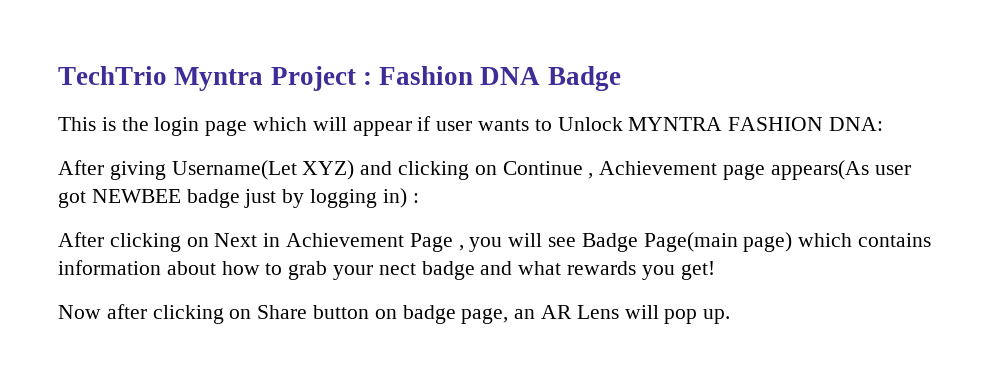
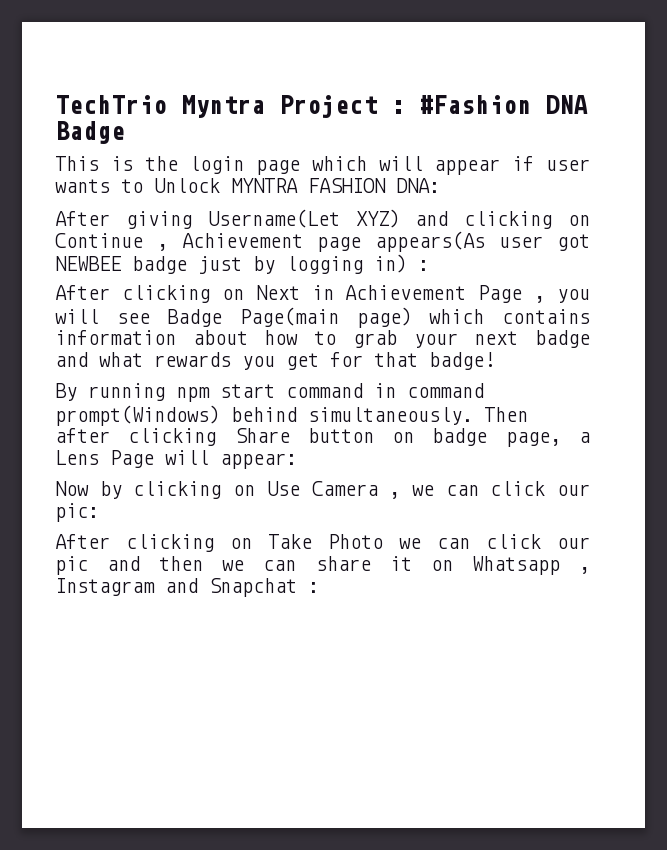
[379,66,474,85] Fashion -> [419,95,531,114] #Fashion
[378,263,416,275] nect -> [474,331,519,345] next
[680,261,715,280] [58,305,101,319] get! // Now -> [286,352,495,370] [55,383,484,402] [55,405,528,426] get for that badge! // By running npm start command in command prompt(Windows) behind simultaneously. Then
[229,309,252,319] on -> (217, 437) none
[514,305,731,324] an AR Lens will pop up. -> [579,432,590,443] [55,450,297,469] [55,481,590,499] [55,503,99,522] [55,534,590,552] [55,556,590,575] [55,578,319,597] a Lens Page will appear: // Now by clicking on Use Camera , we can click our pic: // After clicking on Take Photo we can click our pic and then we can share it on Whatsapp , Instagram and Snapchat :

